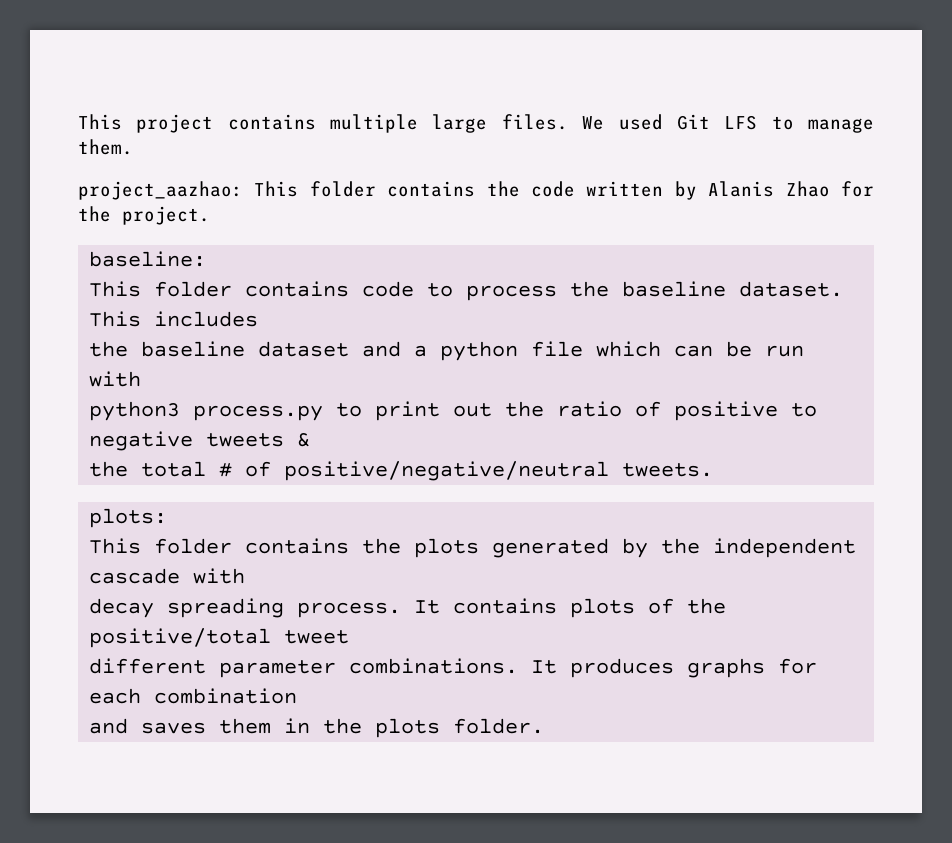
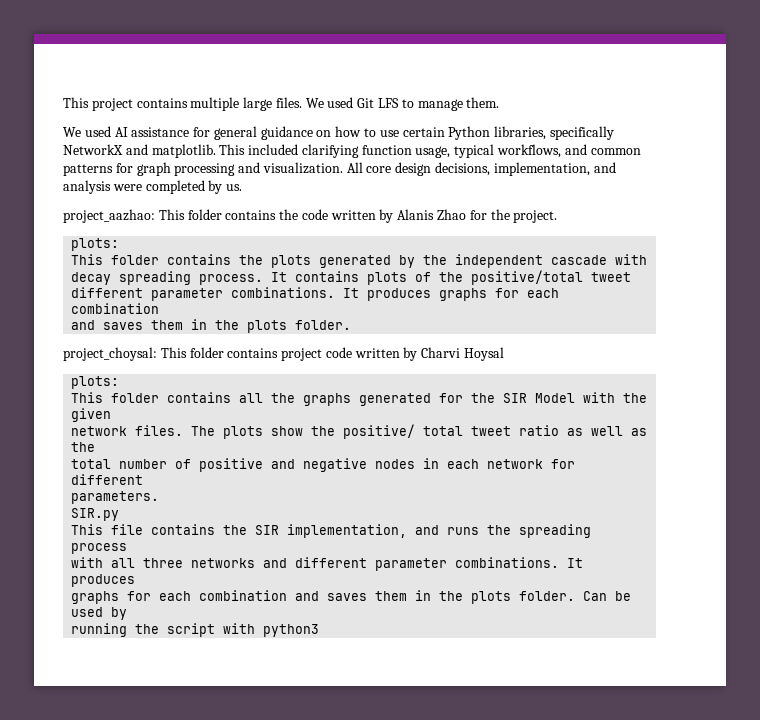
(133, 147) none -> [63,126,614,140] [63,144,641,158] [63,162,616,176] [63,180,243,194] // We used AI assistance for general guidance on how to use certain Python libraries, specifically NetworkX and matplotlib. This included clarifying function usage, typical workflows, and common patterns for graph processing and visualization. All core design decisions, implementation, and analysis were completed by us.
[89,251,207,267] [89,281,844,301] [89,311,259,327] [89,341,805,361] [89,371,142,387] [89,401,818,421] [89,431,311,451] [89,461,714,481] // baseline: // This folder contains code to process the baseline dataset. This includes // the baseline dataset and a python file which can be run with // python3 process.py to print out the ratio of positive to negative tweets & // the total # of positive/negative/neutral tweets. -> (558, 216) none
(545, 726) none -> [63,347,505,361] [71,376,120,389] [71,392,648,406] [71,408,112,422] [71,424,648,439] [71,442,96,452] [71,458,576,472] [71,474,144,485] [71,491,160,504] [71,508,120,521] [71,524,592,538] [71,543,128,554] [71,557,584,571] [71,574,136,587] [71,590,632,604] [71,607,128,620] [71,623,320,637] // project_choysal: This folder contains project code written by Charvi Hoysal // plots: // This folder contains all the graphs generated for the SIR Model with the given // network files. The plots show the positive/ total tweet ratio as well as the // total number of positive and negative nodes in each network for different // parameters. // SIR.py // This file contains the SIR implementation, and runs the spreading process // with all three networks and different parameter combinations. It produces // graphs for each combination and saves them in the plots folder. Can be used by // running the script with python3

